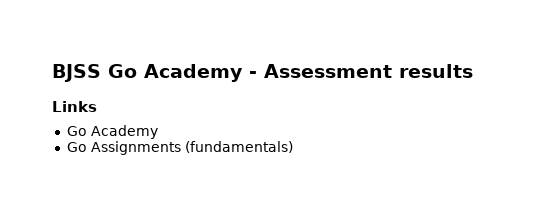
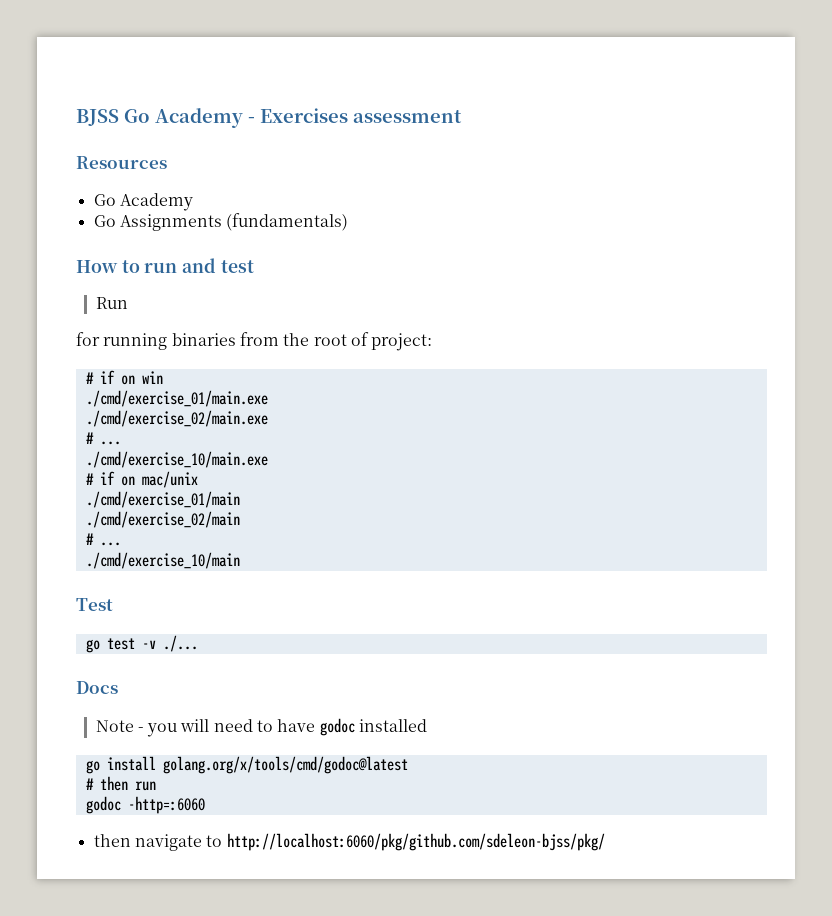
[263,64,473,78] [52,101,97,112] Assessment results // Links -> [260,108,462,123] [76,156,167,169] Exercises assessment // Resources
(293, 147) none -> [76,258,254,273] [95,297,128,309] [76,332,433,351] [85,370,163,385] [85,390,268,407] [85,410,268,427] [85,432,121,445] [85,451,268,468] [85,471,198,488] [85,491,240,508] [85,511,240,528] [85,533,121,546] [85,552,240,569] [76,598,113,611] [85,635,198,653] [76,681,118,694] [95,718,428,737] [85,756,408,774] [85,776,156,791] [85,796,205,814] [93,833,605,851] // How to run and test // Run // for running binaries from the root of project: // # if on win // ./cmd/exercise_01/main.exe // ./cmd/exercise_02/main.exe // # ... // ./cmd/exercise_10/main.exe // # if on mac/unix // ./cmd/exercise_01/main // ./cmd/exercise_02/main // # ... // ./cmd/exercise_10/main // Test // go test -v ./... // Docs // Note - you will need to have godoc installed // go install golang.org/x/tools/cmd/godoc@latest // # then run // godoc -http=:6060 // then navigate to http://localhost:6060/pkg/github.com/sdeleon-bjss/pkg/

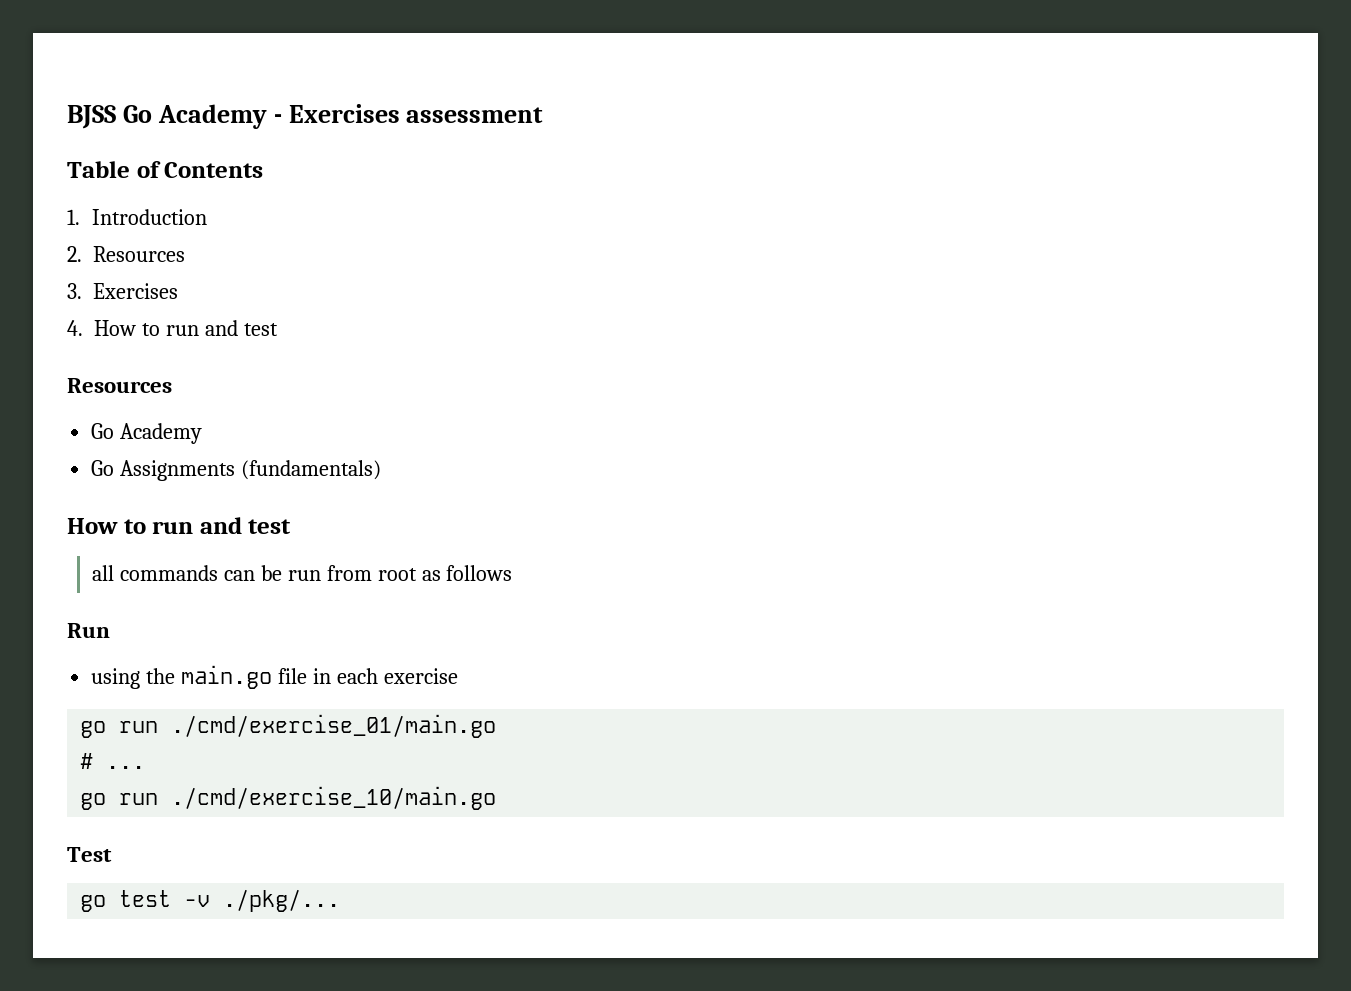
(462, 116) none -> [67,161,264,178] [67,209,207,225] [67,246,185,262] [67,283,178,299] [67,320,278,336] // Table of Contents // 1. Introduction // 2. Resources // 3. Exercises // 4. How to run and test
[95,297,128,309] [76,332,433,351] [85,370,163,385] [85,390,268,407] [85,410,268,427] [85,432,121,445] [85,451,268,468] [85,471,198,488] [85,491,240,508] [85,511,240,528] [85,533,121,546] [85,552,240,569] [76,598,113,611] [85,635,198,653] [76,681,118,694] [95,718,428,737] [85,756,408,774] [85,776,156,791] [85,796,205,814] [93,833,605,851] Run // for running binaries from the root of project: // # if on win // ./cmd/exercise_01/main.exe // ./cmd/exercise_02/main.exe // # ... // ./cmd/exercise_10/main.exe // # if on mac/unix // ./cmd/exercise_01/main // ./cmd/exercise_02/main // # ... // ./cmd/exercise_10/main // Test // go test -v ./... // Docs // Note - you will need to have godoc installed // go install golang.org/x/tools/cmd/godoc@latest // # then run // godoc -http=:6060 // then navigate to http://localhost:6060/pkg/github.com/sdeleon-bjss/pkg/ -> [91,565,513,581] [67,623,110,638] [91,665,458,689] [80,714,497,738] [80,753,146,769] [80,786,497,810] [67,847,112,862] [80,889,341,912] all commands can be run from root as follows // Run // using the main.go file in each exercise // go run ./cmd/exercise_01/main.go // # ... // go run ./cmd/exercise_10/main.go // Test // go test -v ./pkg/...

